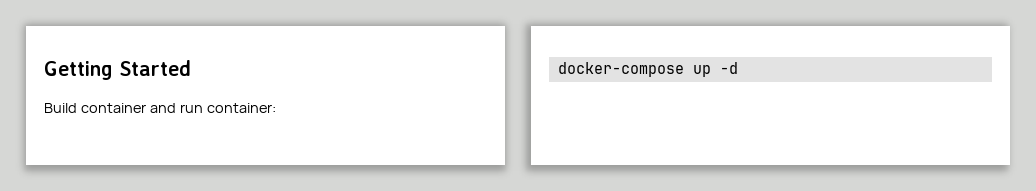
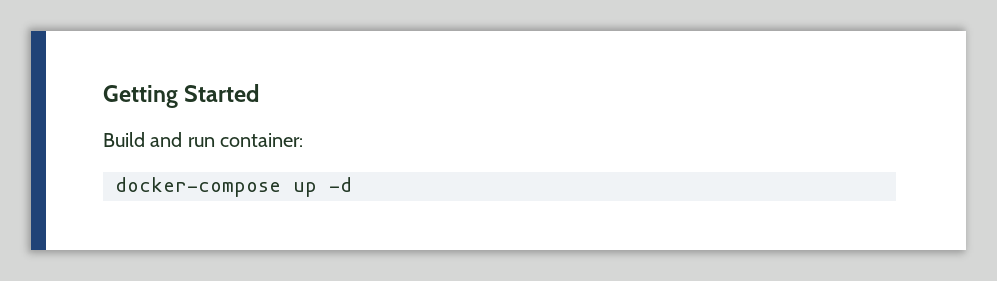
[80,103,146,113] container -> (145, 139) none

